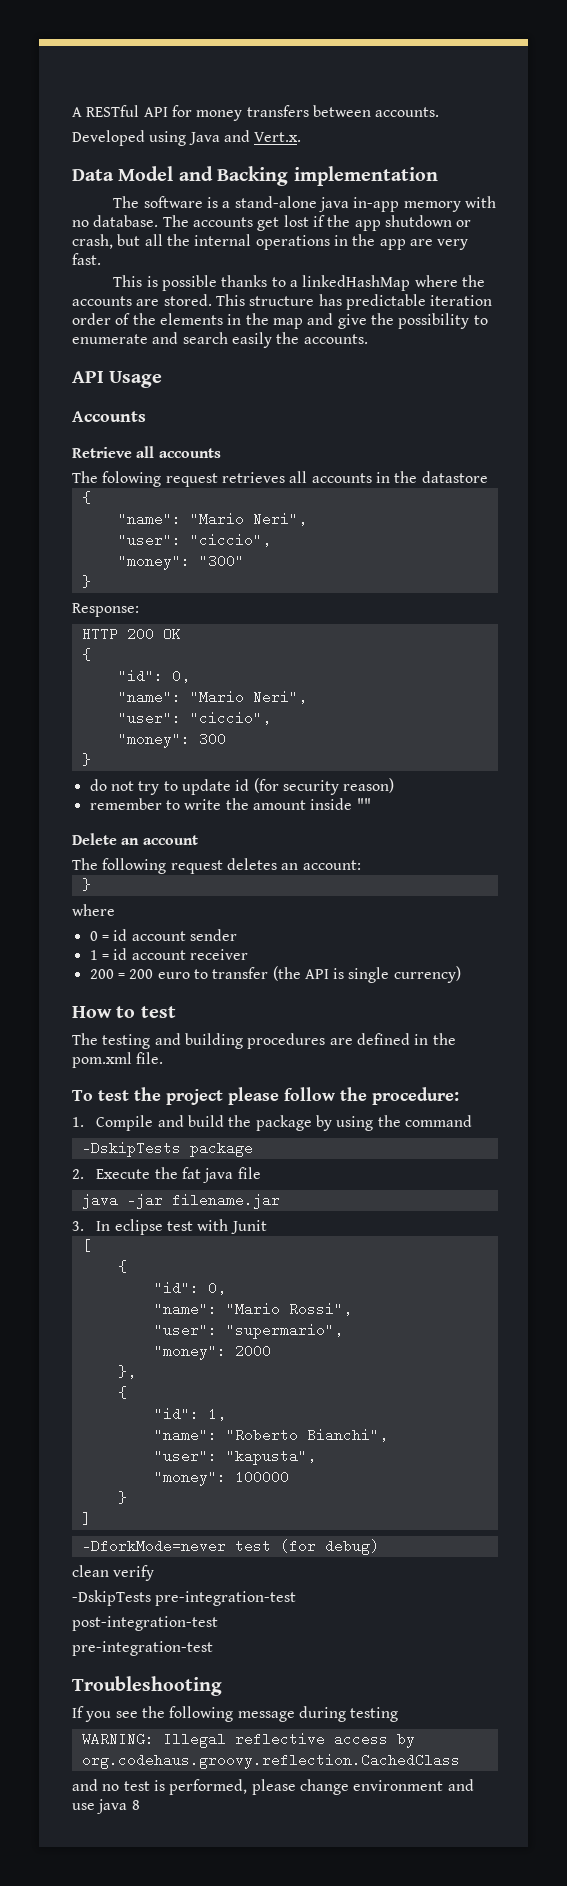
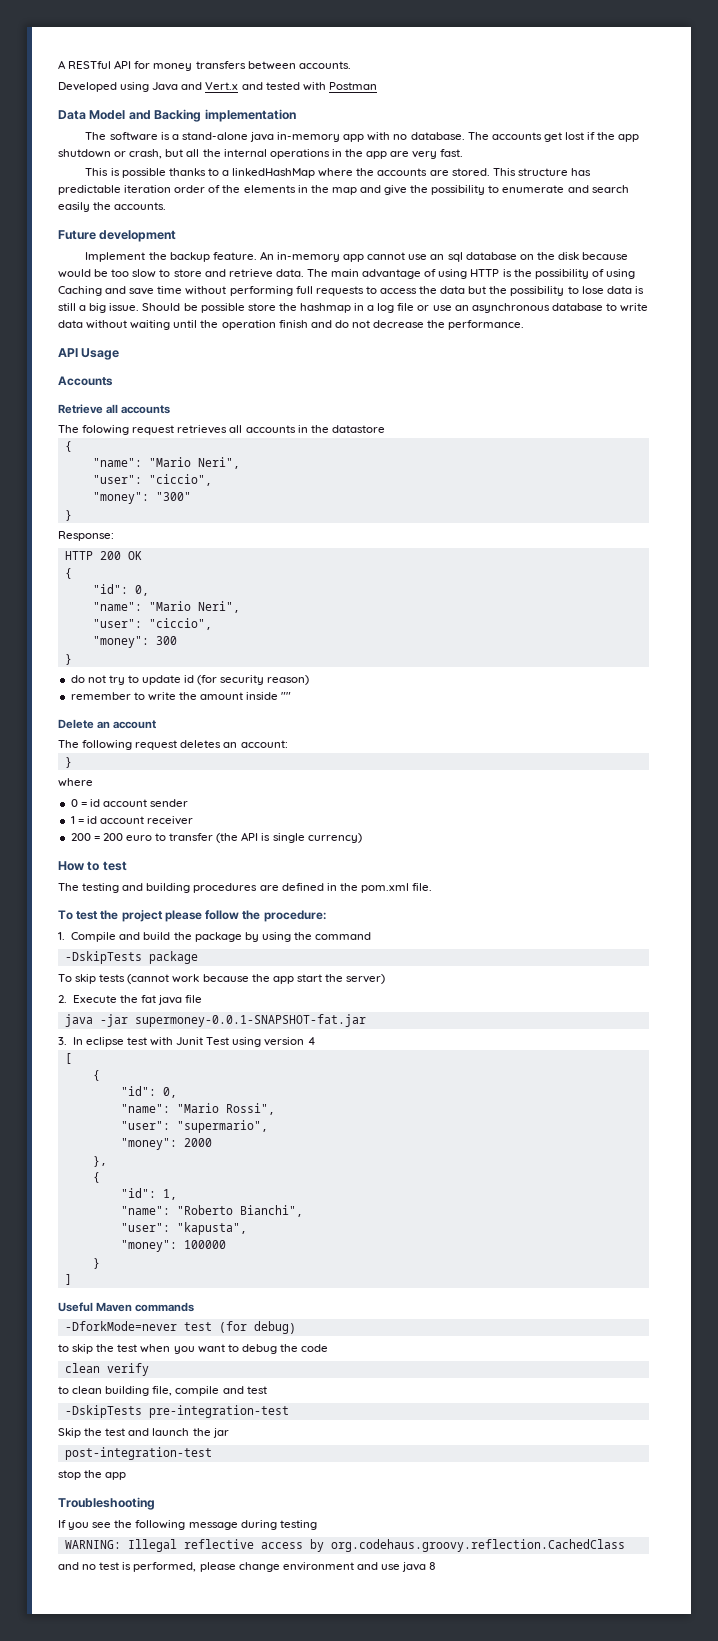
[254,132,302,142] Vert.x. -> [205,82,377,91] Vert.x and tested with Postman
[353,197,461,212] in-app memory -> [277,132,365,142] in-memory app
(368, 339) none -> [58,230,177,242] [85,251,629,262] [58,269,635,279] [58,286,644,296] [58,303,649,313] [58,320,525,330] // Future development // Implement the backup feature. An in-memory app cannot use an sql database on the disk because would be too slow to store and retrieve data. The main advantage of using HTTP is the possibility of using Caching and save time without performing full requests to access the data but the possibility to lose data is still a big issue. Should be possible store the hashmap in a log file or use an asynchronous database to write data without waiting until the operation finish and do not decrease the performance.
(253, 1149) none -> [58,974,386,984] // To skip tests (cannot work because the app start the server)
[171,1193,280,1209] filename.jar -> [134,1014,366,1027] supermoney-0.0.1-SNAPSHOT-fat.jar
(267, 1227) none -> [206,1037,315,1047] Test using version 4
(91, 1519) none -> [58,1302,195,1312] // Useful Maven commands
[72,1565,155,1581] [72,1590,297,1606] [72,1616,218,1631] [72,1641,213,1656] clean verify // -DskipTests pre-integration-test // post-integration-test // pre-integration-test -> [58,1344,329,1354] [64,1363,149,1376] [58,1386,267,1396] [64,1405,289,1418] [58,1428,229,1438] [64,1447,212,1460] [58,1470,127,1480] to skip the test when you want to debug the code // clean verify // to clean building file, compile and test // -DskipTests pre-integration-test // Skip the test and launch the jar // post-integration-test // stop the app

